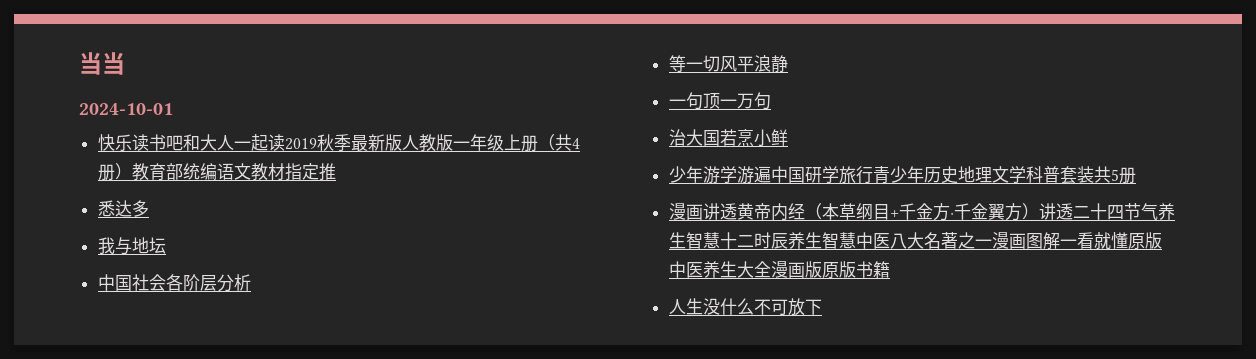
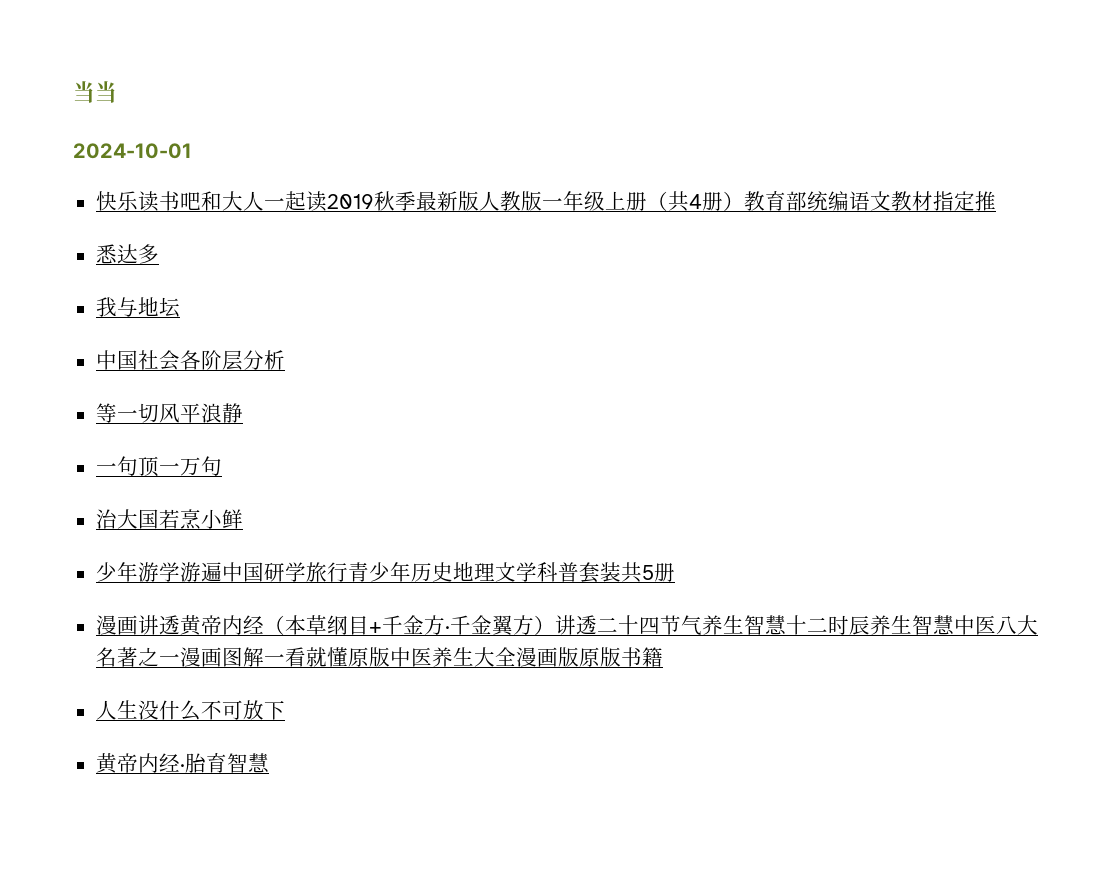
(822, 307) none -> [95,753,269,774] // 黄帝内经·胎育智慧

